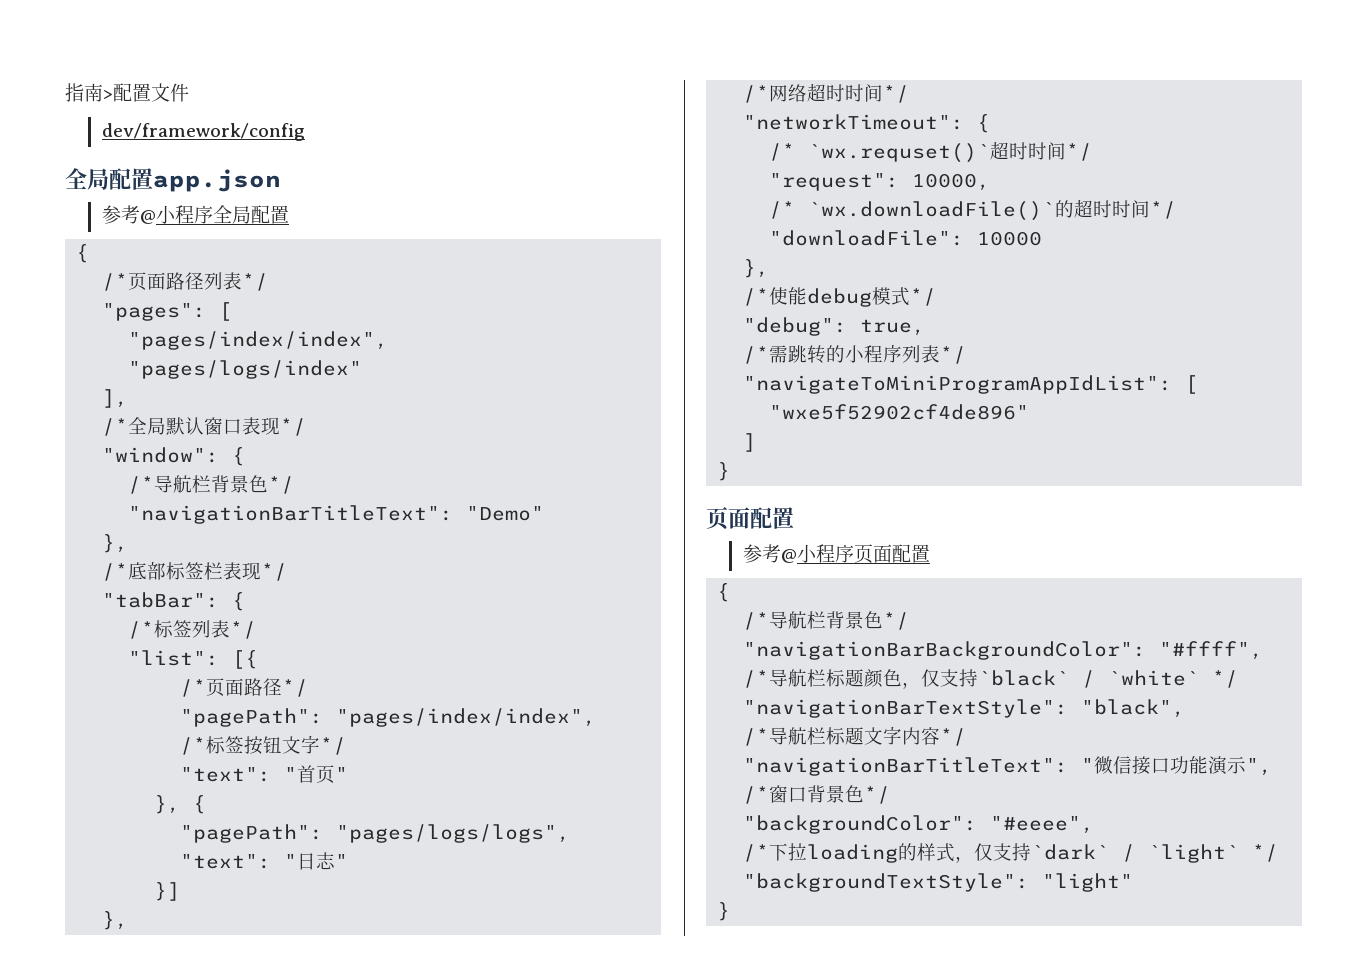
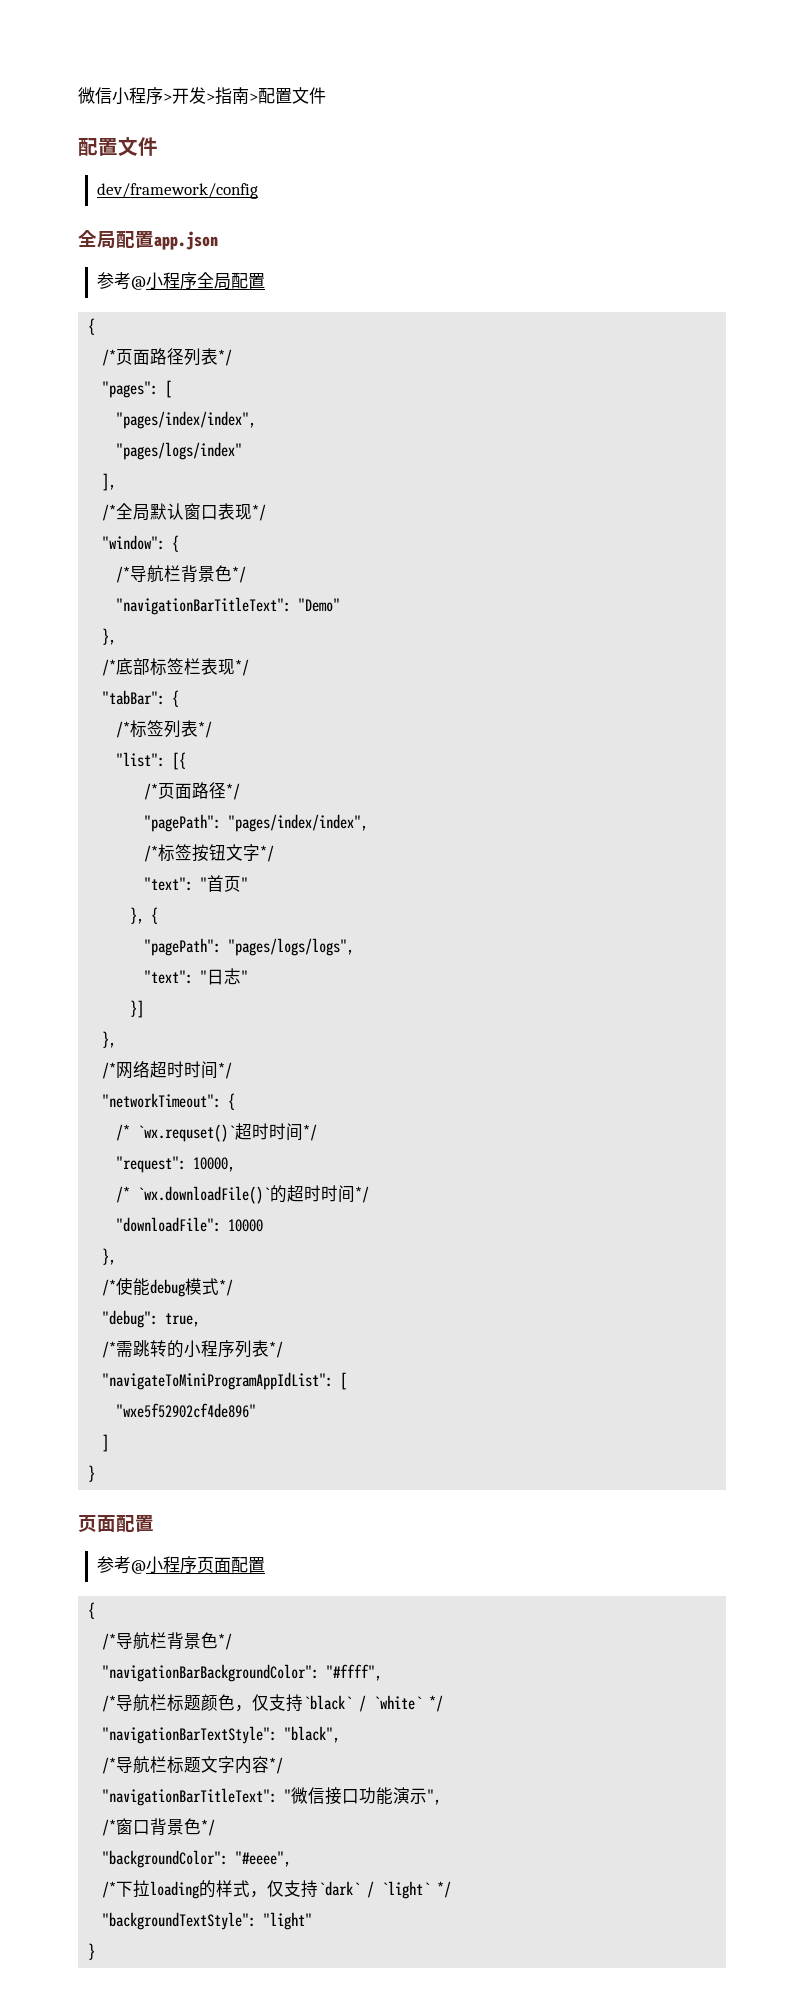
(65, 92) none -> [78,87,215,105] 微信小程序>开发>
(189, 92) none -> [78,137,158,156] // 配置文件

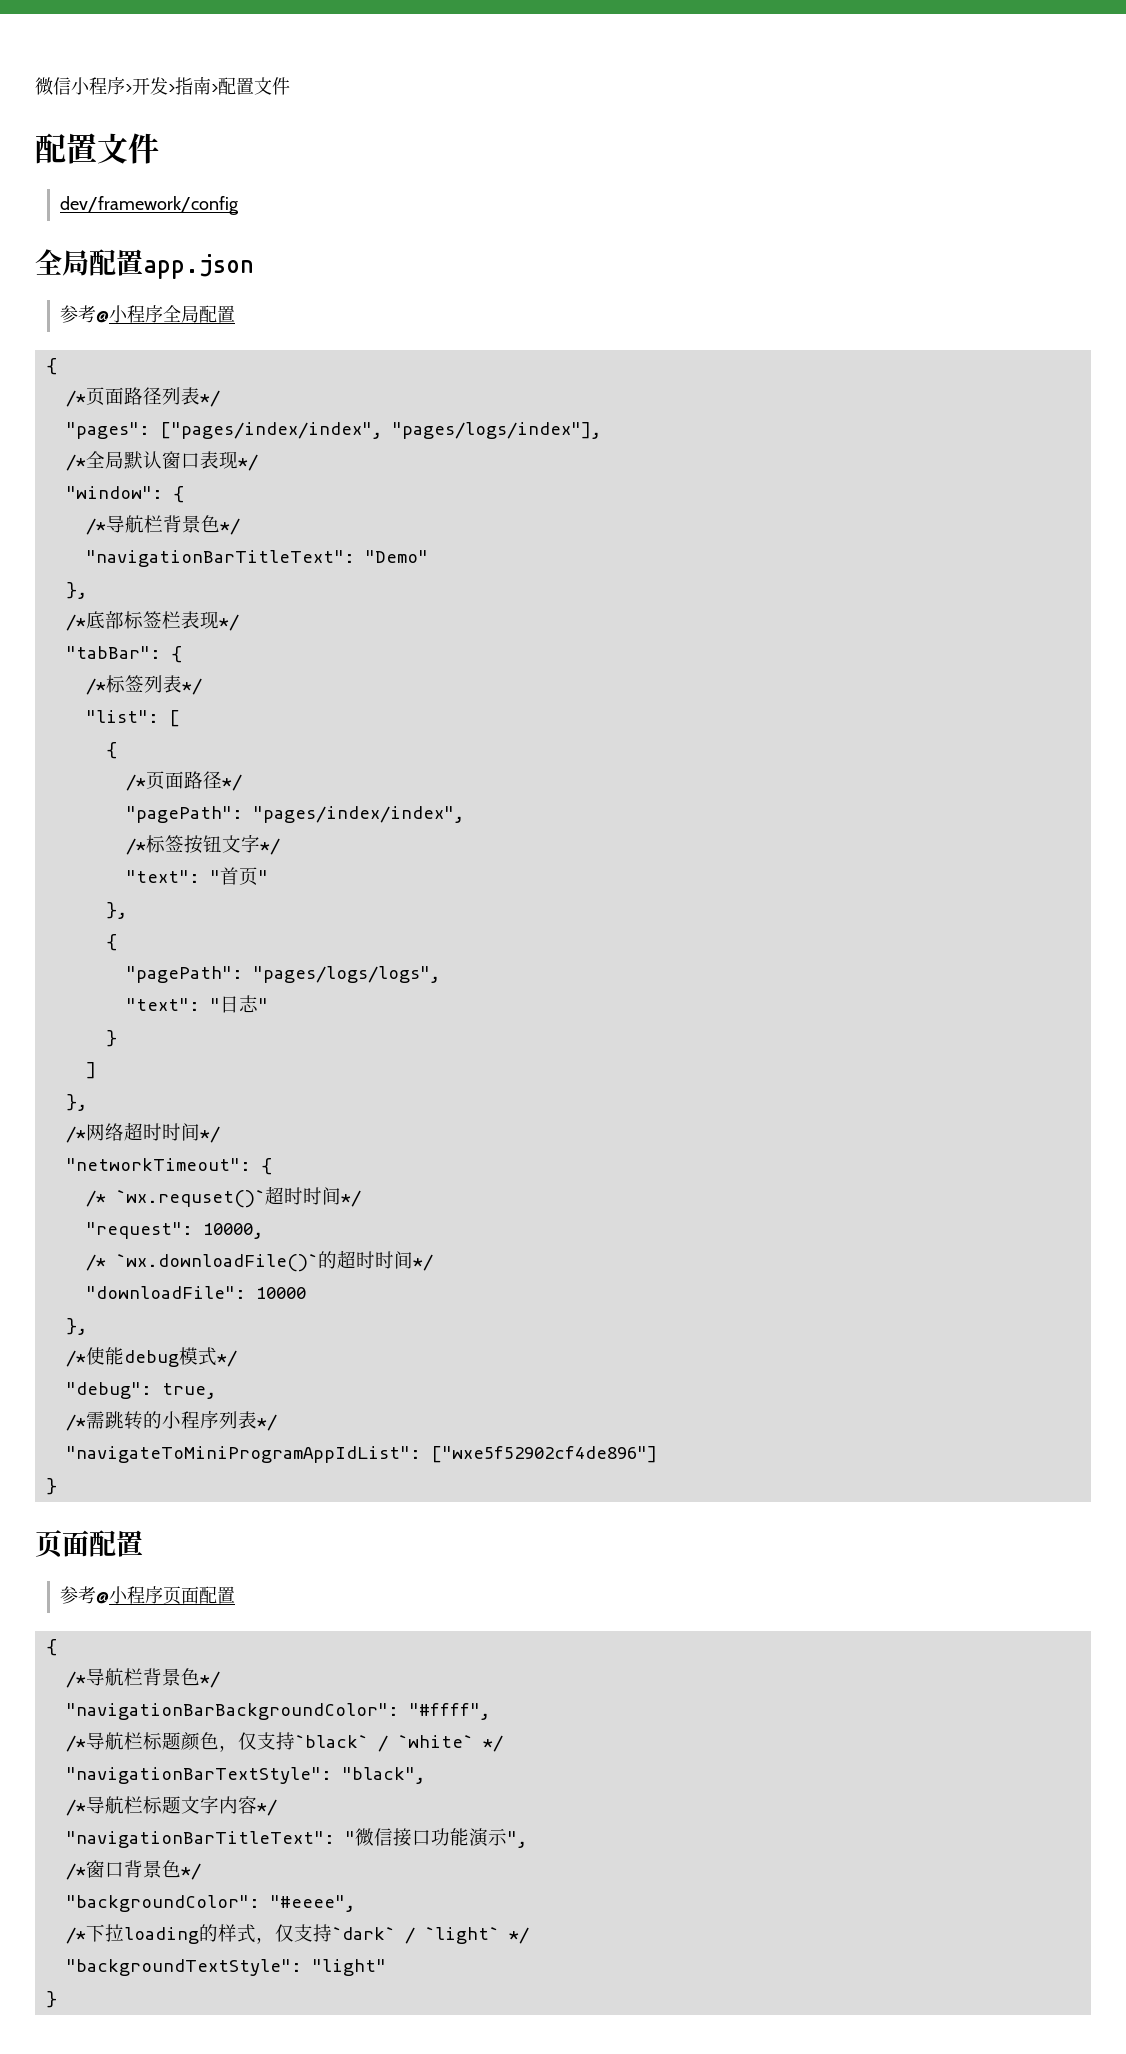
[165,380,173,398] [116,411,257,429] [116,442,243,460] [102,473,117,491] [ // "pages/index/index", // "pages/logs/index" // ], -> [159,422,601,439] ["pages/index/index", "pages/logs/index"],
[172,752,187,770] [{ -> [168,710,180,727] [105,742,117,759] [ // {
(145, 915) none -> (127, 910) //
[130,1000,145,1018] }] -> [105,1030,117,1047] [85,1062,96,1079] } // ]
[340,1372,348,1390] [116,1403,257,1418] [102,1434,110,1452] [ // "wxe5f52902cf4de896" // ] -> [430,1446,657,1463] ["wxe5f52902cf4de896"]

